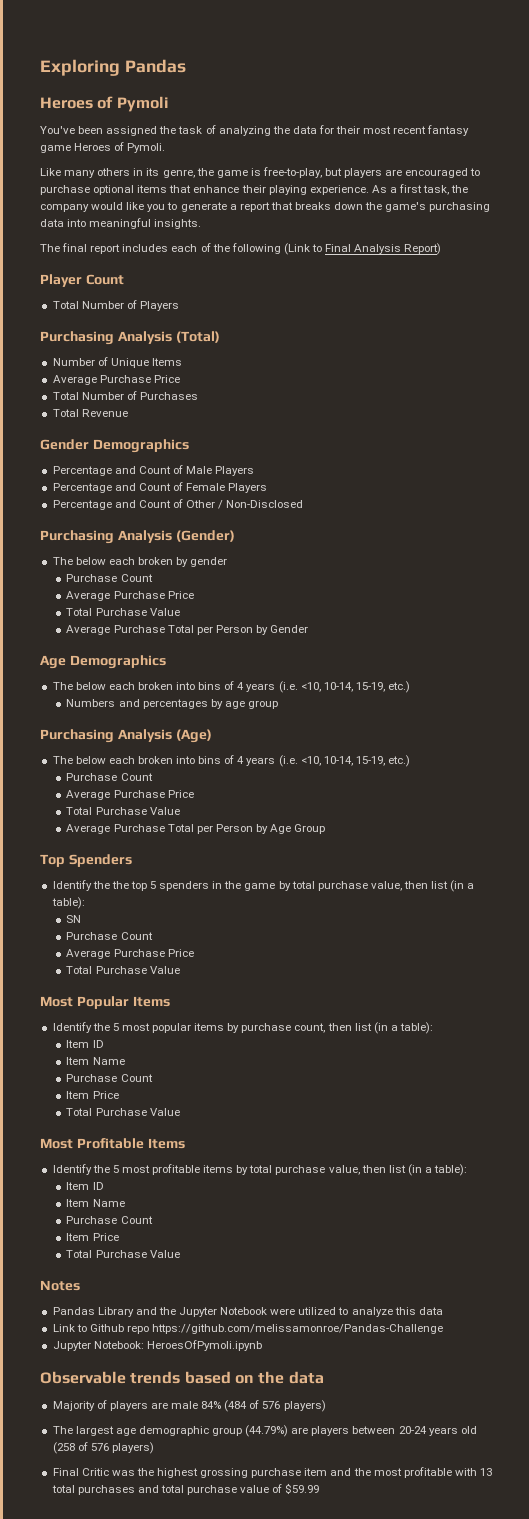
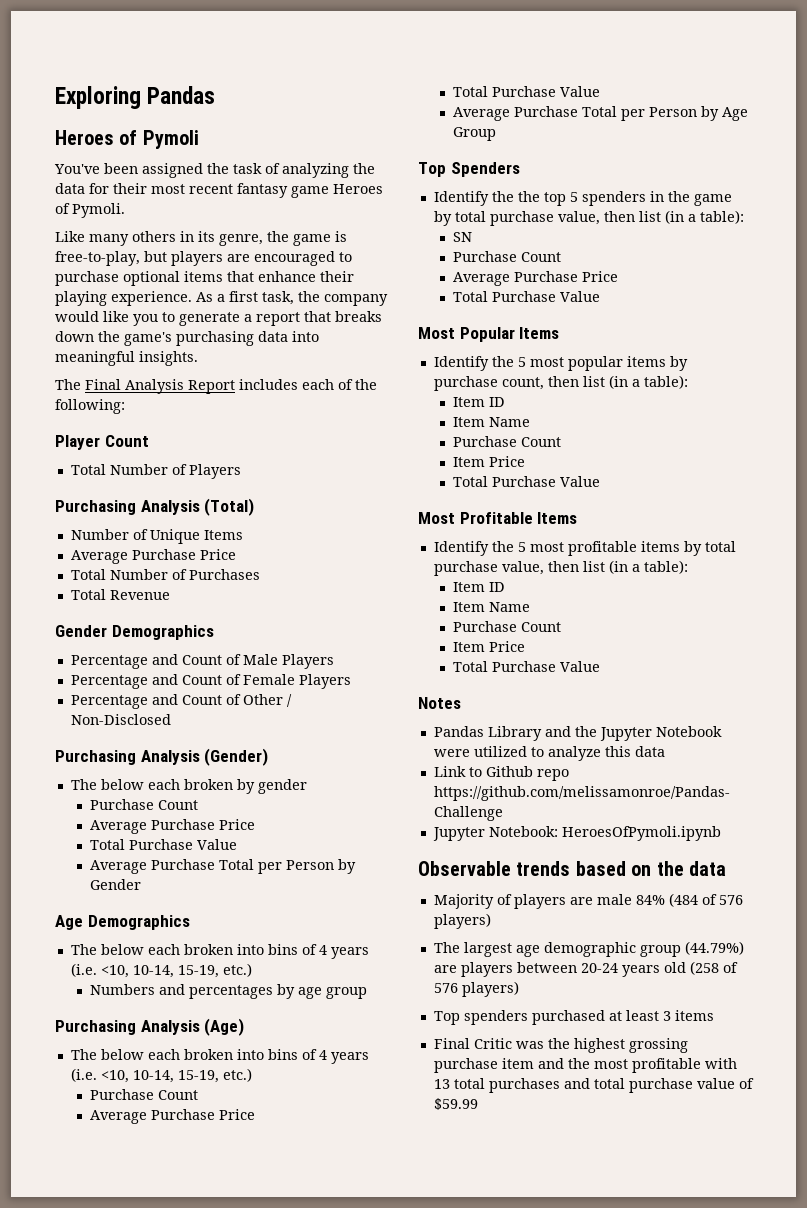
[62,243,121,254] final report -> [85,379,235,394] Final Analysis Report
[231,243,442,255] following (Link to Final Analysis Report) -> [55,399,125,414] following:
(154, 1448) none -> [433,1010,714,1025] // Top spenders purchased at least 3 items

